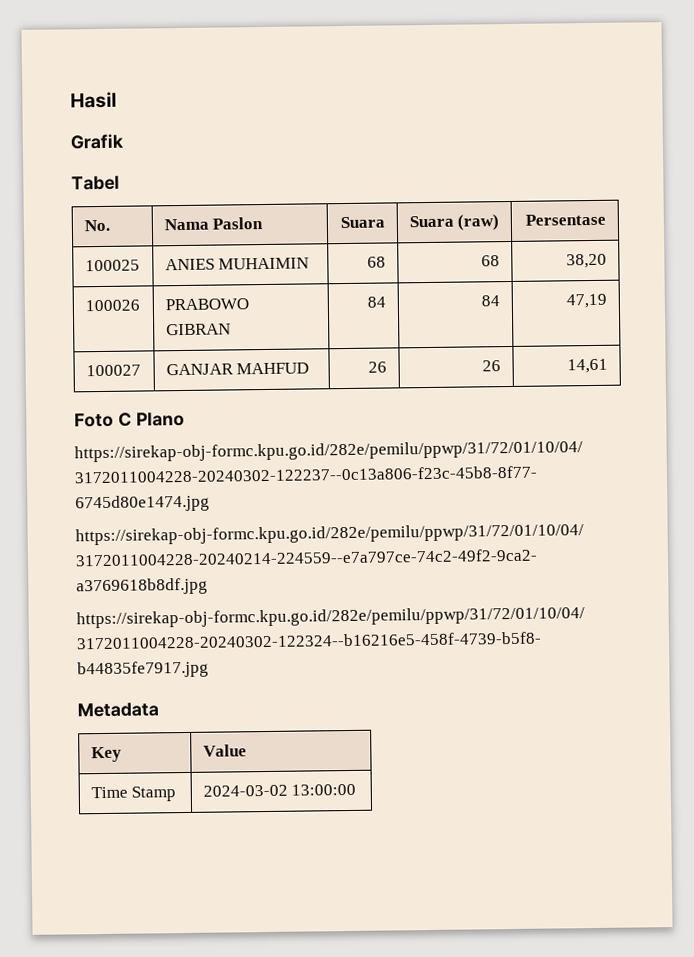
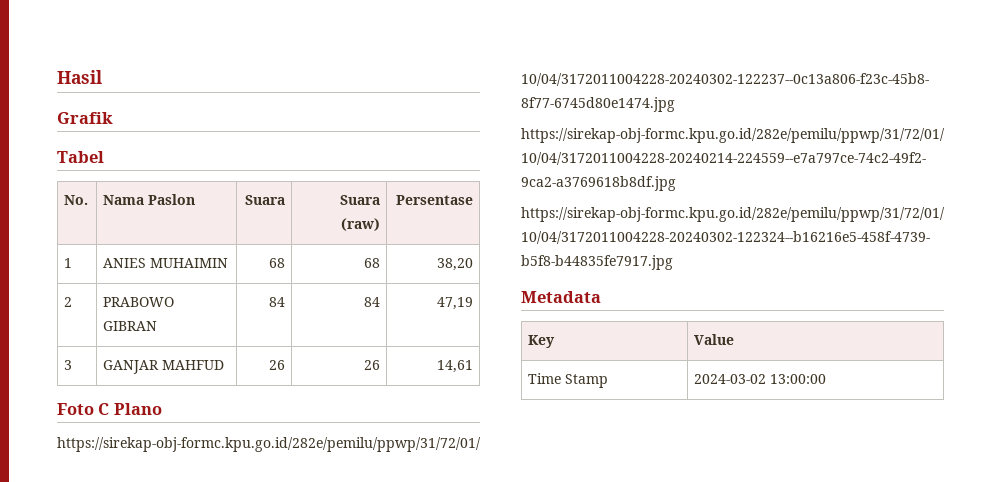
[84,259,140,272] 100025 -> [64,258,73,268] 1
[84,299,140,312] 100026 -> [64,297,73,307] 2
[85,364,141,377] 100027 -> [64,360,73,370] 3

